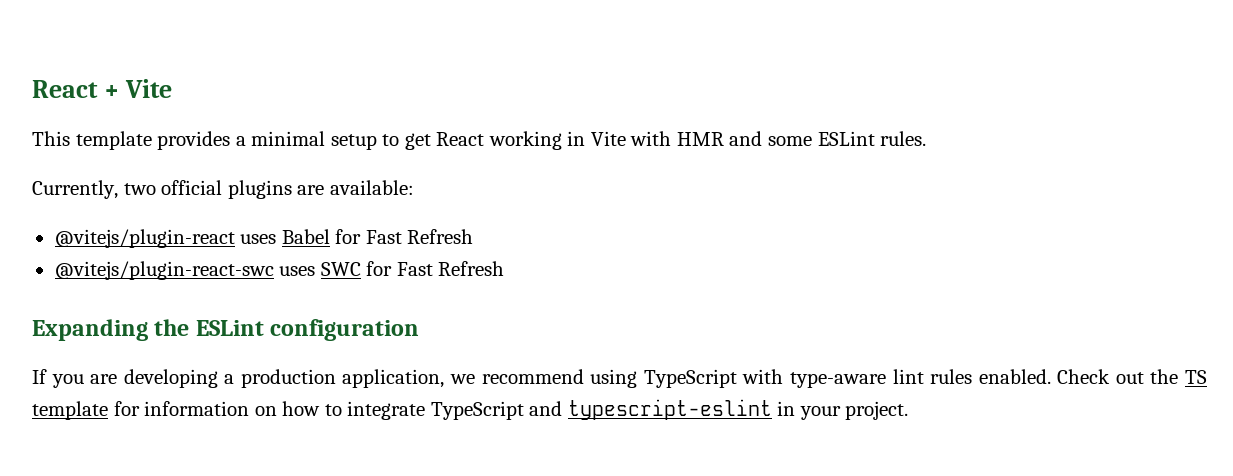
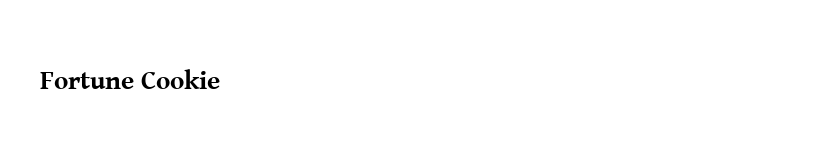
[32,79,173,98] [32,131,927,150] [32,180,414,199] [54,229,474,248] [54,261,505,280] [32,319,420,341] [32,369,1207,388] [32,399,909,420] React + Vite // This template provides a minimal setup to get React working in Vite with HMR and some ESLint rules. // Currently, two official plugins are available: // @vitejs/plugin-react uses Babel for Fast Refresh // @vitejs/plugin-react-swc uses SWC for Fast Refresh // Expanding the ESLint configuration // If you are developing a production application, we recommend using TypeScript with type-aware lint rules enabled. Check out the TS template for information on how to integrate TypeScript and typescript-eslint in your project. -> [40,69,221,89] Fortune Cookie

